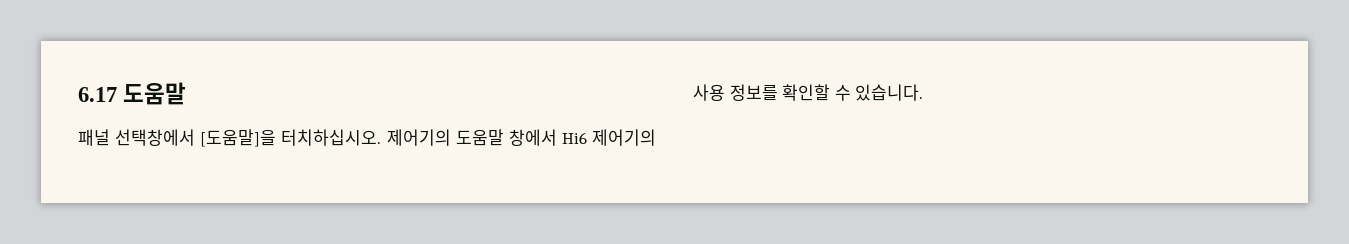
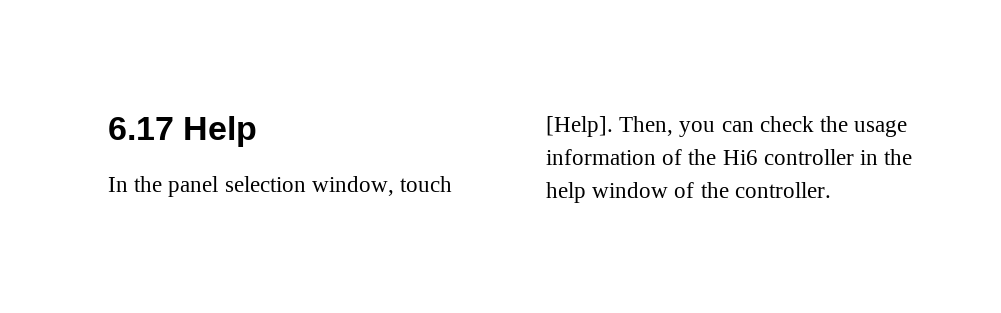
[123,82,187,105] [78,129,656,147] [693,84,924,101] 도움말 // 패널 선택창에서 [도움말]을 터치하십시오. 제어기의 도움말 창에서 Hi6 제어기의 사용 정보를 확인할 수 있습니다. -> [183,116,258,147] [108,176,453,197] [546,116,908,137] [546,149,913,165] [546,182,831,203] Help // In the panel selection window, touch [Help]. Then, you can check the usage information of the Hi6 controller in the help window of the controller.

